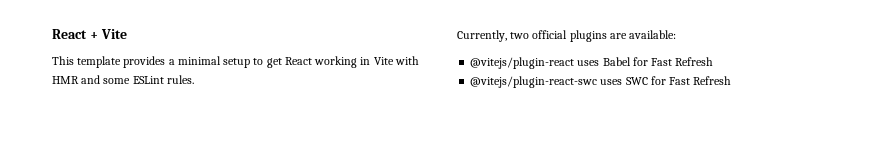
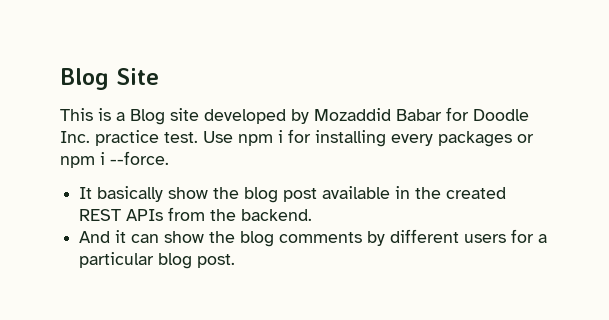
[52,29,127,39] [52,56,419,68] [52,75,194,84] [457,30,677,42] [470,57,714,69] [470,76,732,88] React + Vite // This template provides a minimal setup to get React working in Vite with HMR and some ESLint rules. // Currently, two official plugins are available: // @vitejs/plugin-react uses Babel for Fast Refresh // @vitejs/plugin-react-swc uses SWC for Fast Refresh -> [60,68,159,90] [60,107,529,125] [60,129,534,147] [60,151,169,168] [79,186,507,203] [79,207,313,221] [79,229,548,247] [79,252,236,269] Blog Site // This is a Blog site developed by Mozaddid Babar for Doodle Inc. practice test. Use npm i for installing every packages or npm i --force. // It basically show the blog post available in the created REST APIs from the backend. // And it can show the blog comments by different users for a particular blog post.

